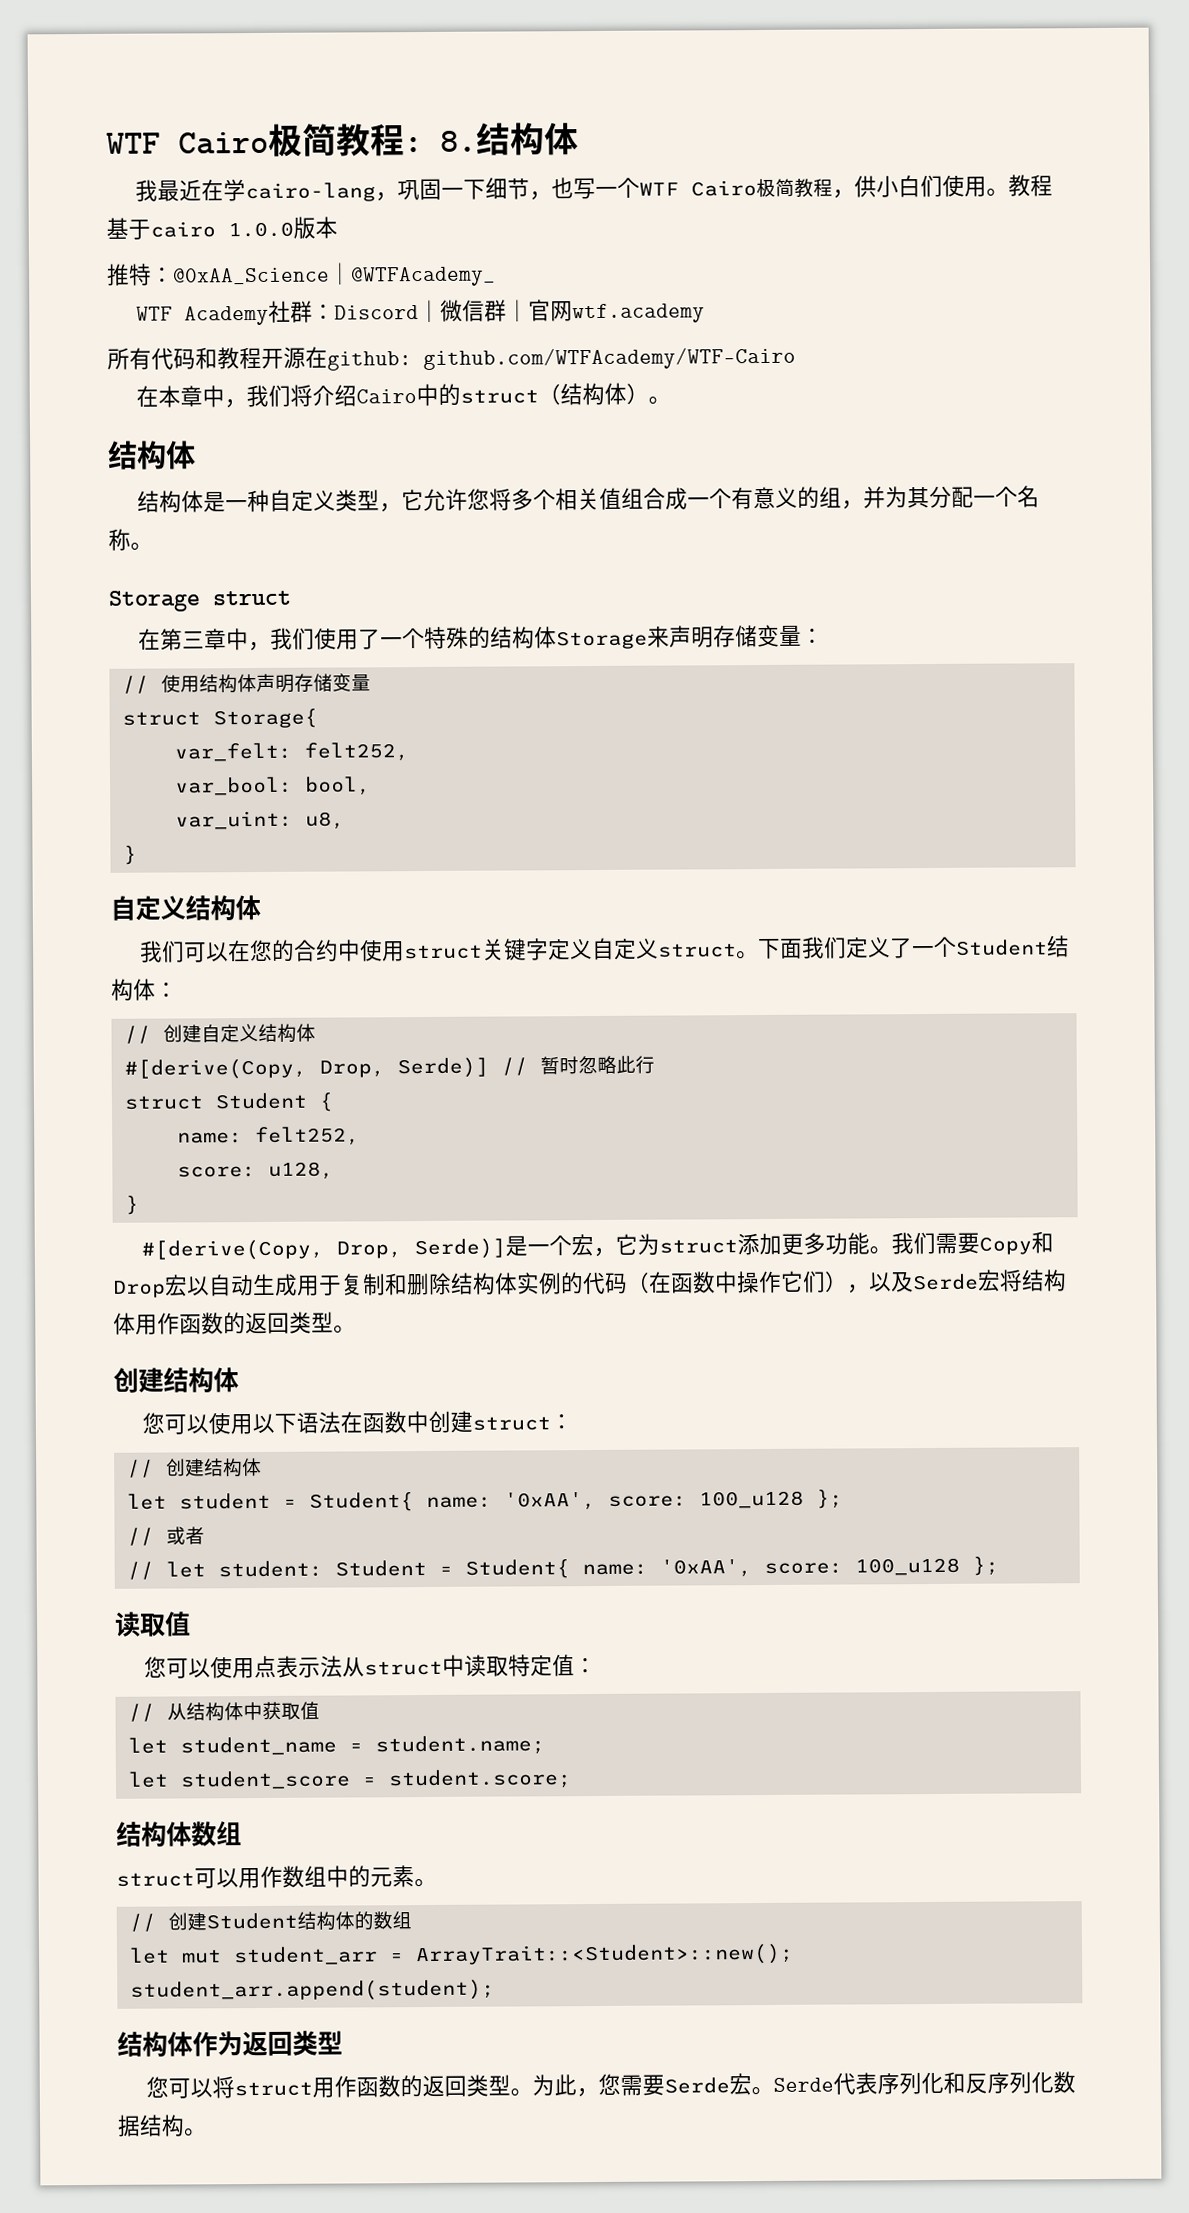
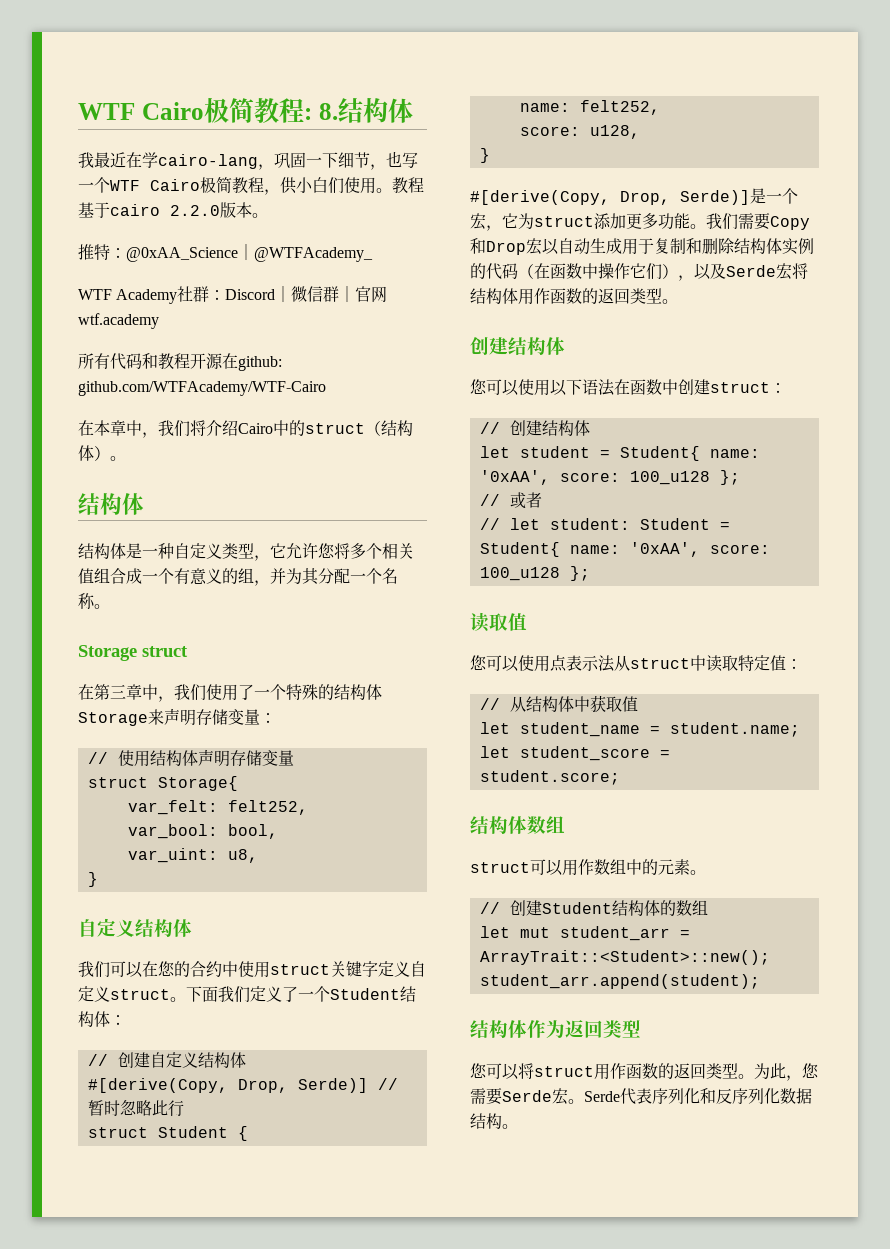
[228,221,294,238] 1.0.0 -> [170,205,220,216] 2.2.0
(338, 227) none -> [252,213,268,218] 。

